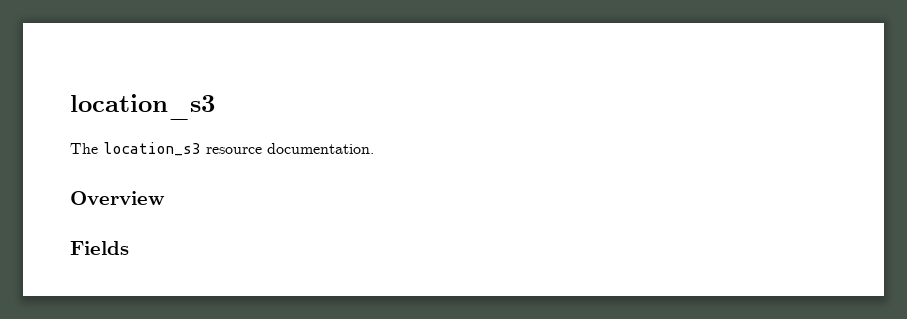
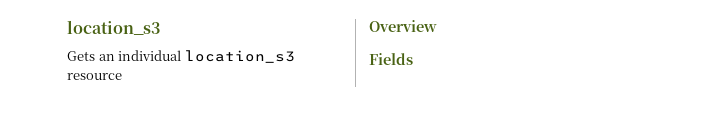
[70,143,98,154] The -> [67,50,182,61] Gets an individual
[267,143,374,154] documentation. -> (122, 76) none

